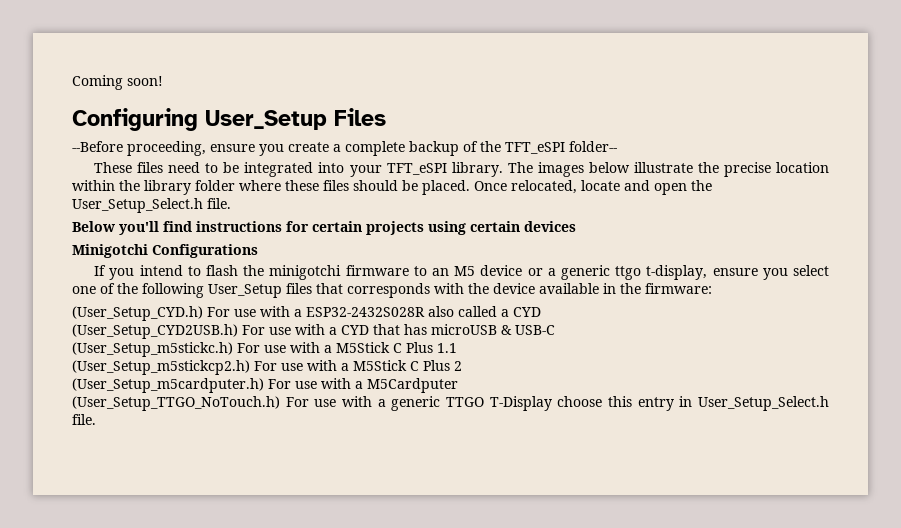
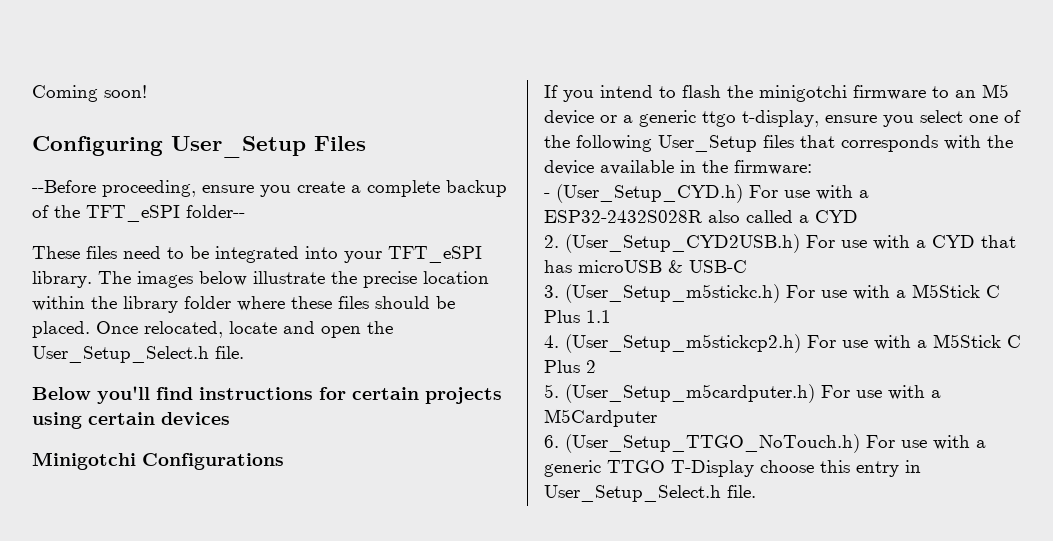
(712, 288) none -> [544,193,550,198] -
(541, 312) none -> [544,235,559,248] 2.
(555, 330) none -> [544,285,559,298] 3.
(457, 348) none -> [544,335,559,348] 4.
(462, 366) none -> [544,384,559,398] 5.
(458, 385) none -> [544,435,559,448] 6.

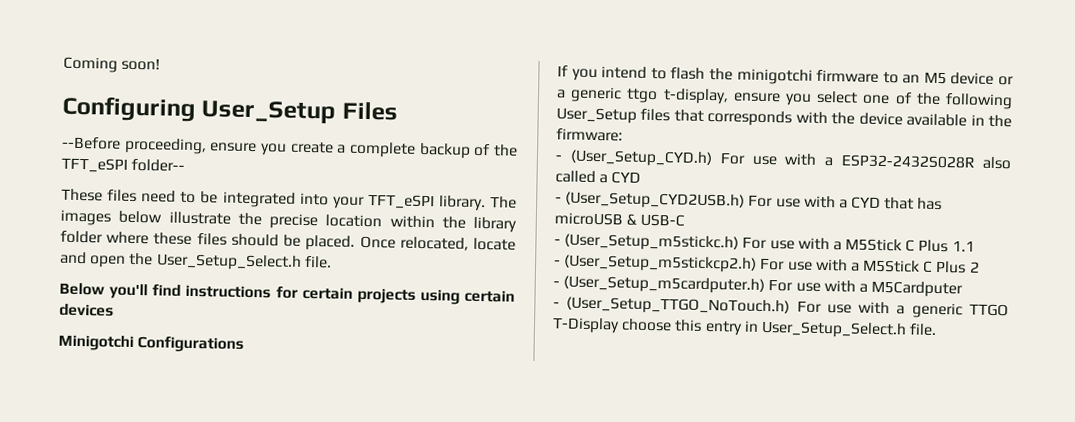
[544,235,559,248] 2. -> [555,197,562,203] -
[544,285,559,298] 3. -> [554,239,561,245] -
[544,335,559,348] 4. -> [554,260,561,266] -
[544,384,559,398] 5. -> [553,281,560,287] -
[544,435,559,448] 6. -> [553,302,560,308] -

